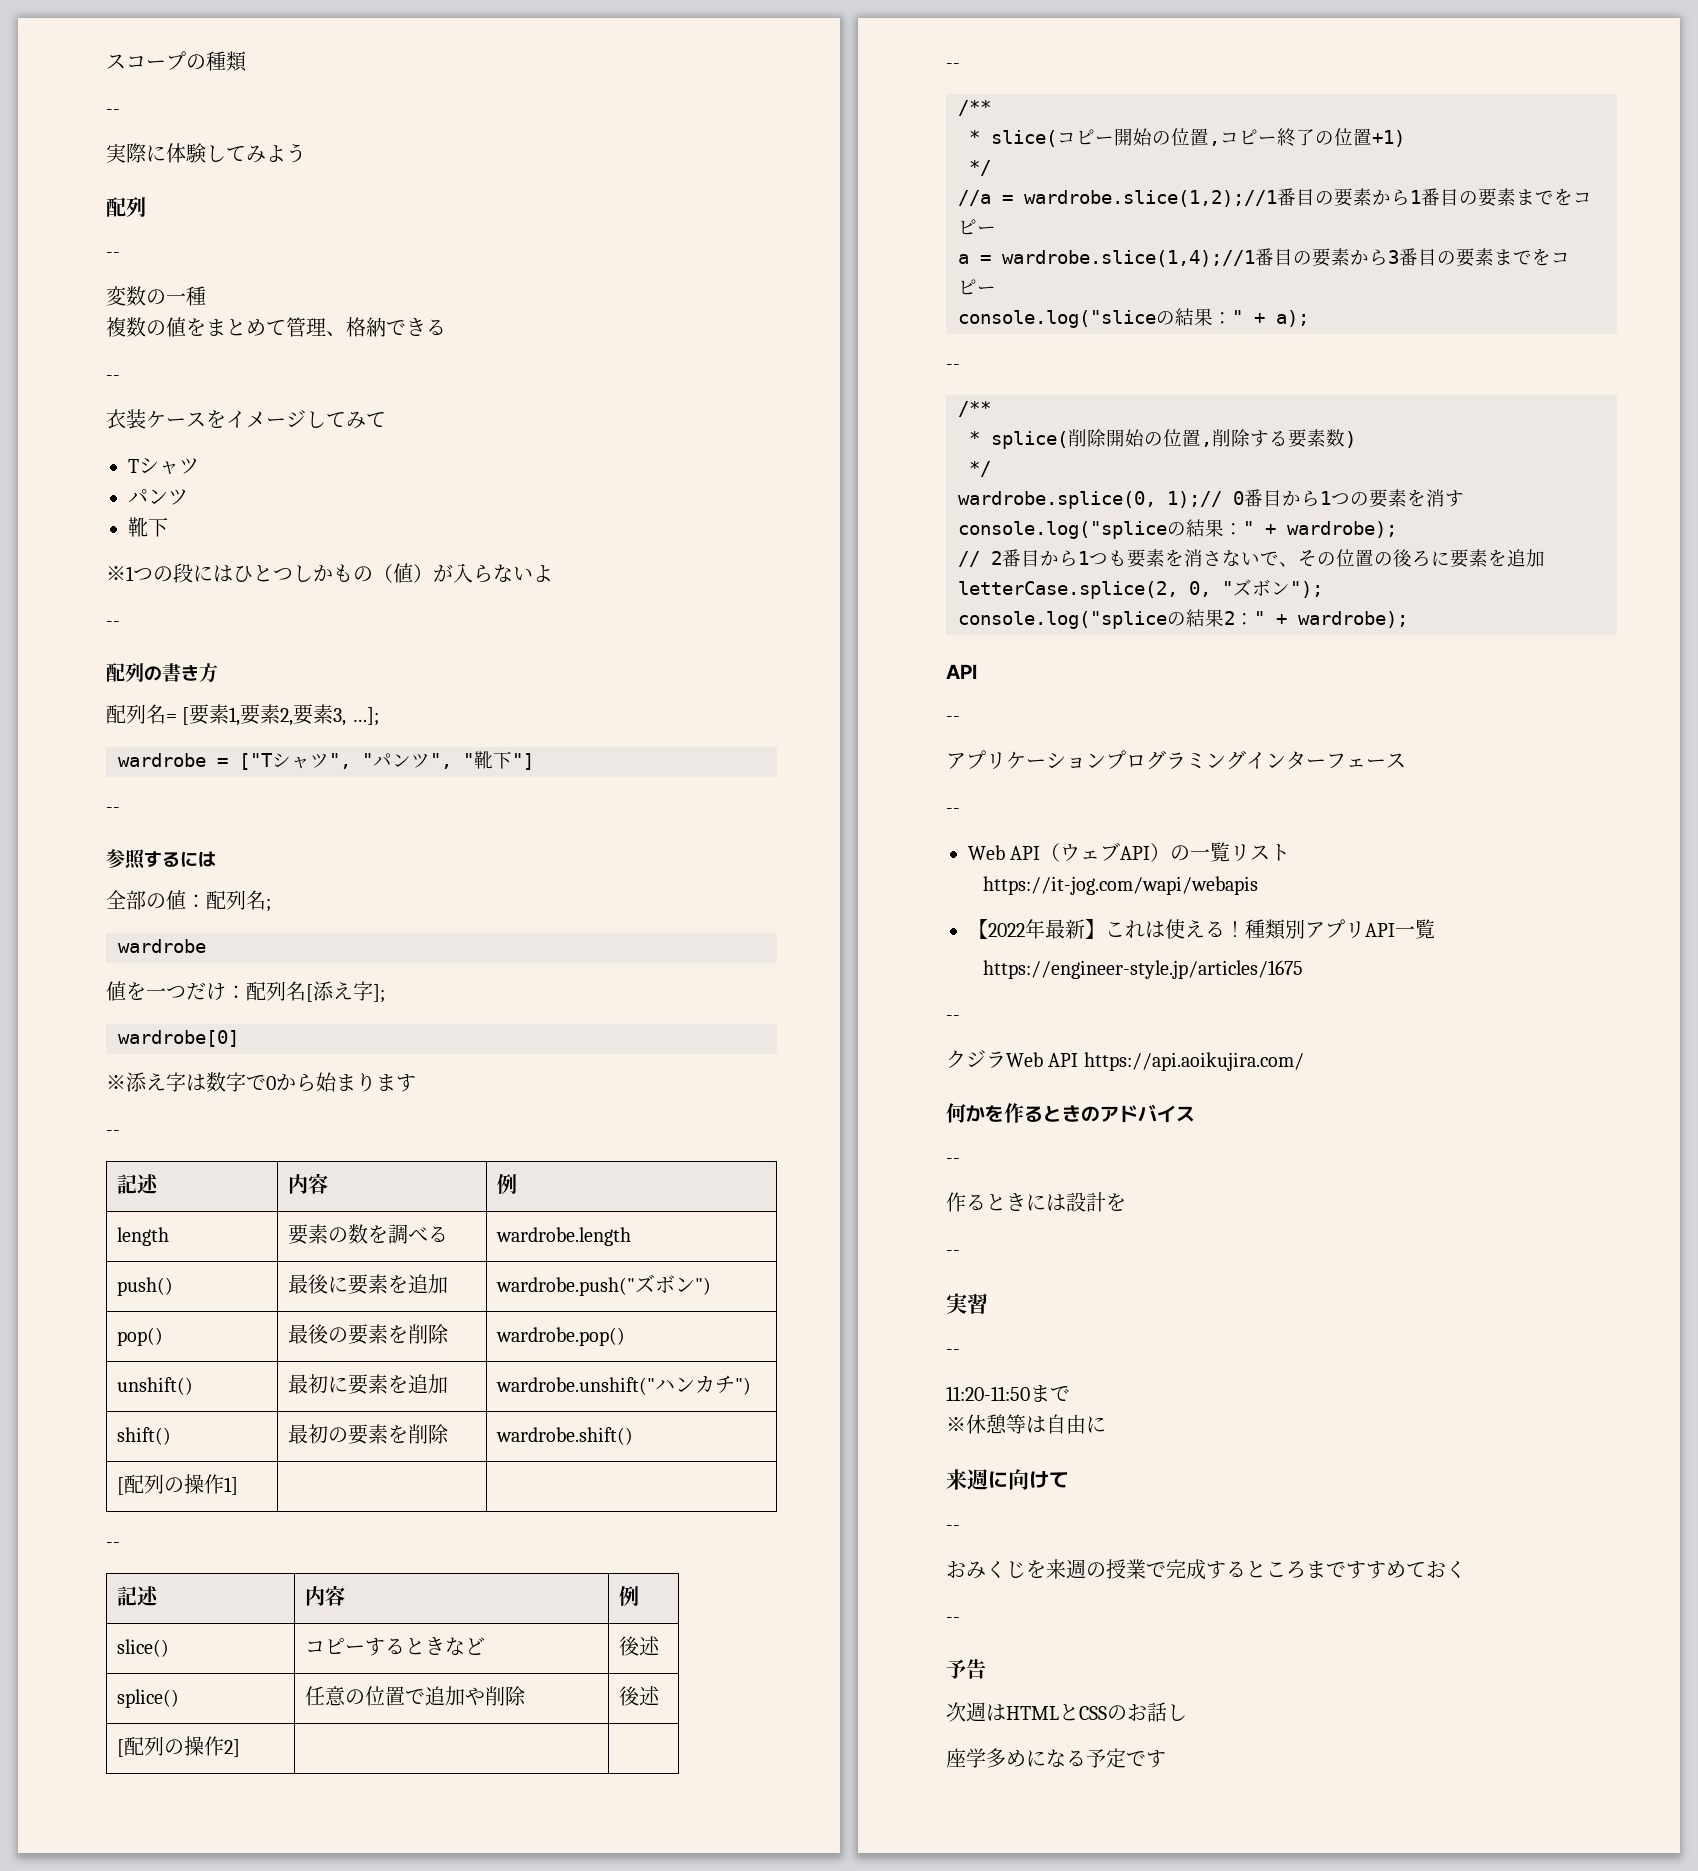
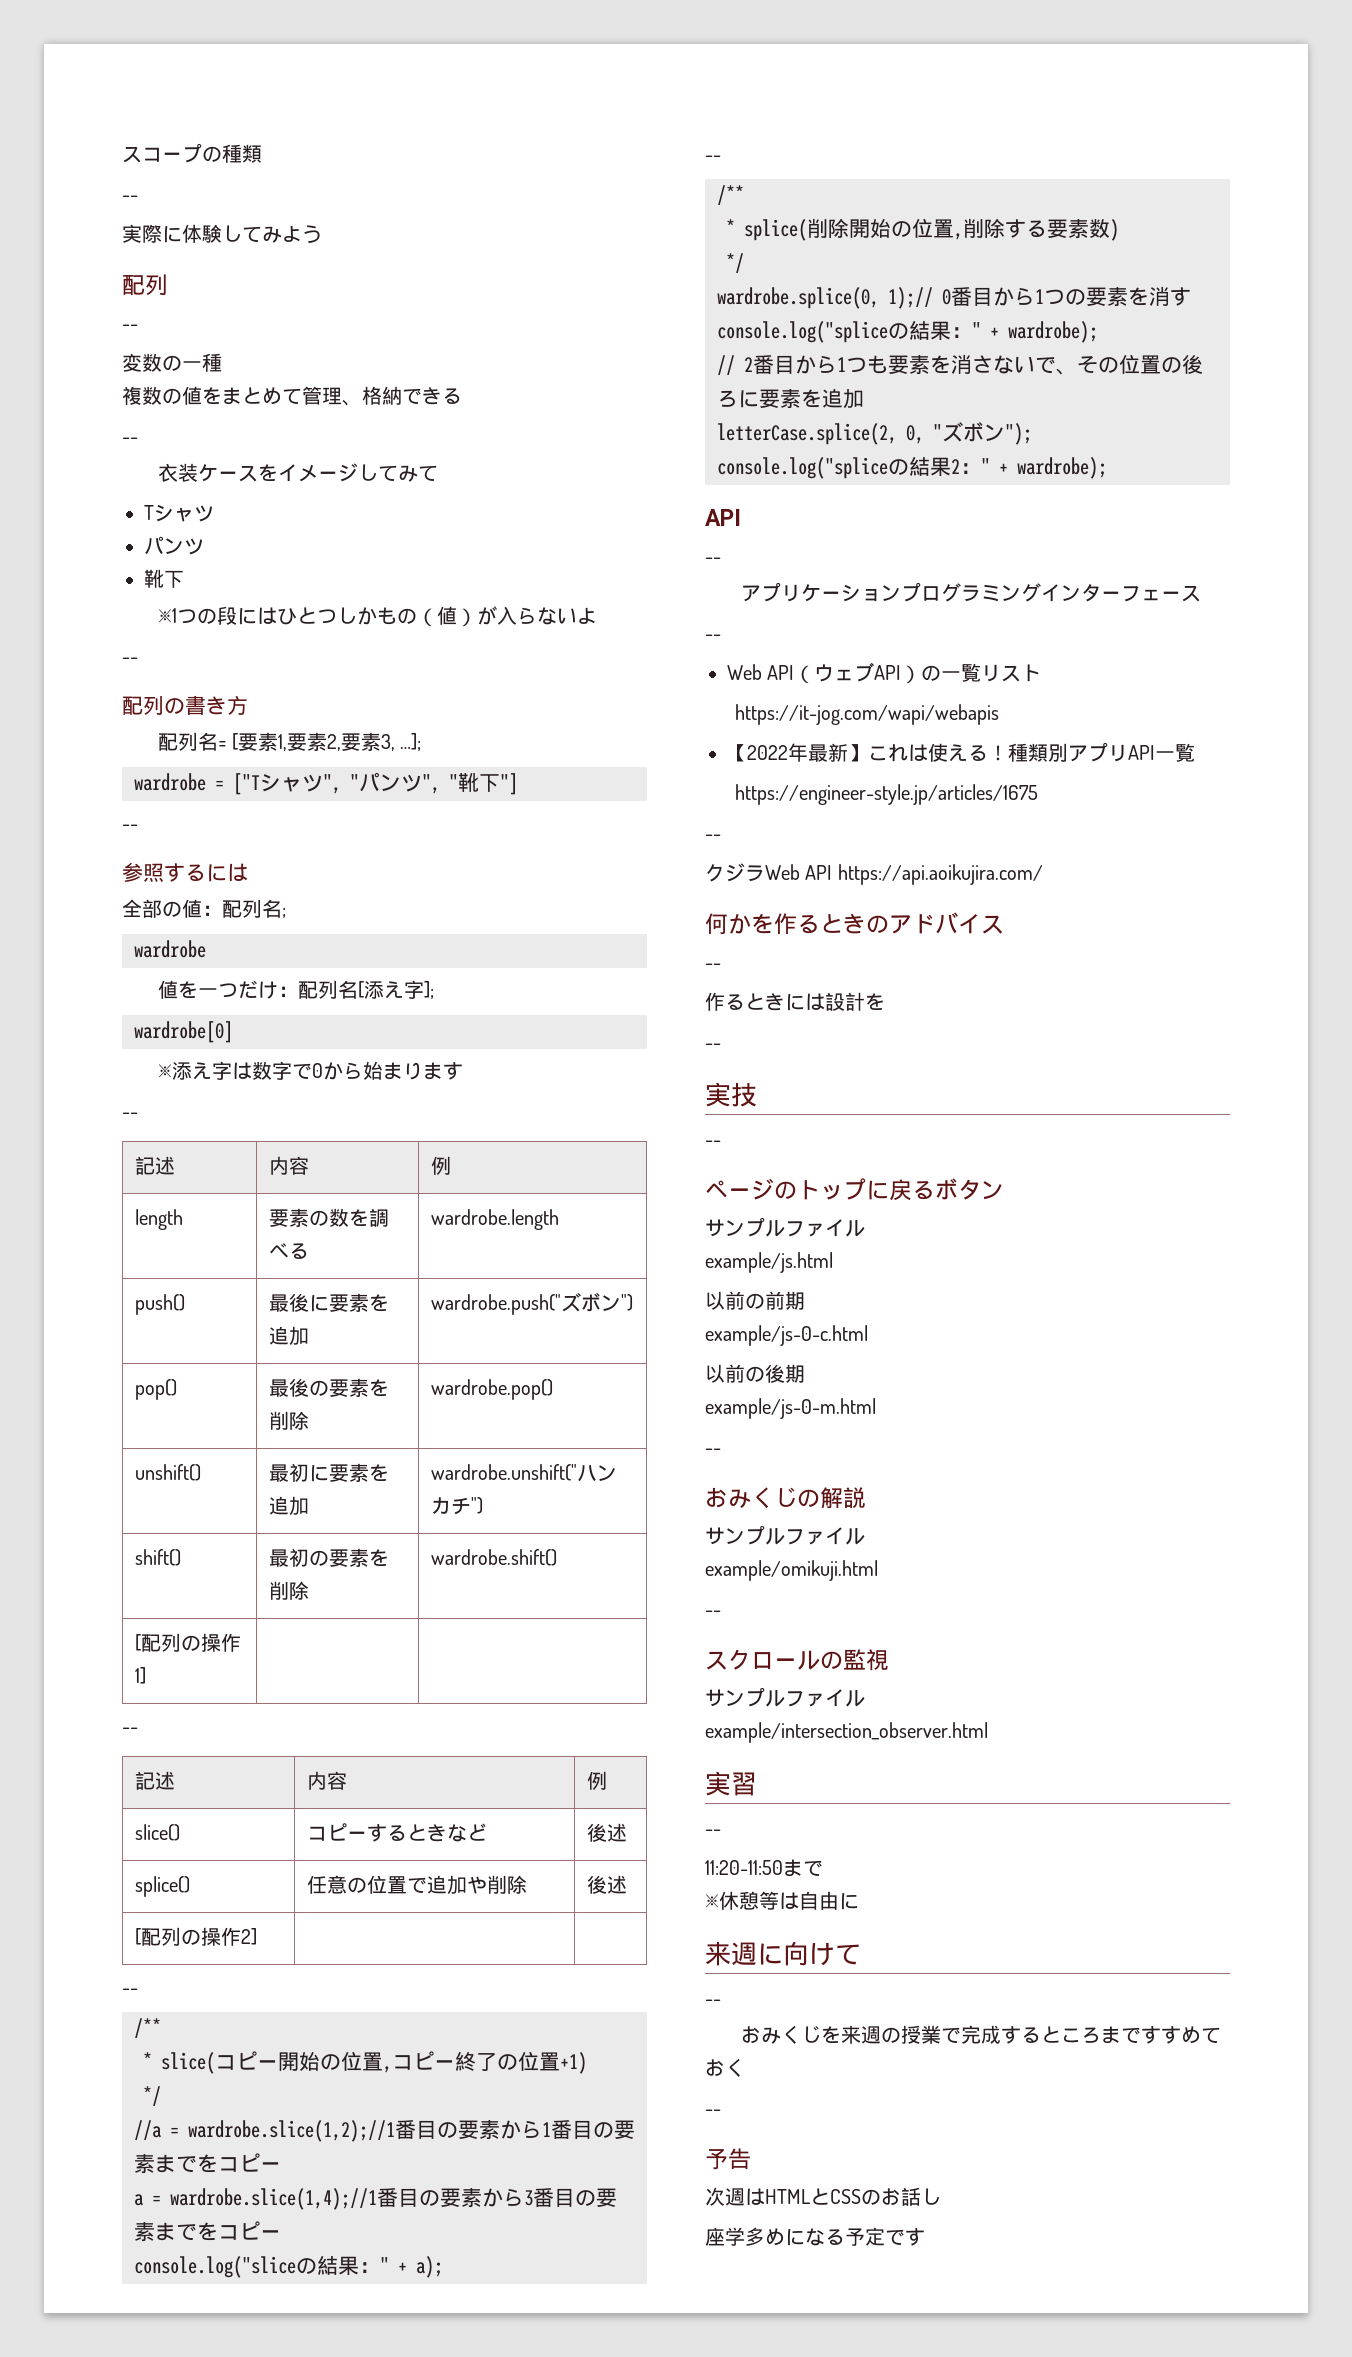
(960, 1253) none -> [705,1082,757,1107] [705,1140,721,1146] [705,1178,1004,1201] [705,1217,865,1237] [705,1252,833,1273] [705,1291,805,1310] [705,1325,868,1346] [705,1364,805,1383] [705,1398,876,1419] [705,1448,721,1454] [705,1487,866,1509] [705,1525,865,1545] [705,1560,878,1581] [705,1610,721,1616] [705,1649,889,1671] [705,1687,865,1707] [705,1722,988,1743] // 実技 // -- // ページのトップに戻るボタン // サンプルファイル // example/js.html // 以前の前期 // example/js-0-c.html // 以前の後期 // example/js-0-m.html // -- // おみくじの解説 // サンプルファイル // example/omikuji.html // -- // スクロールの監視 // サンプルファイル // example/intersection_observer.html

